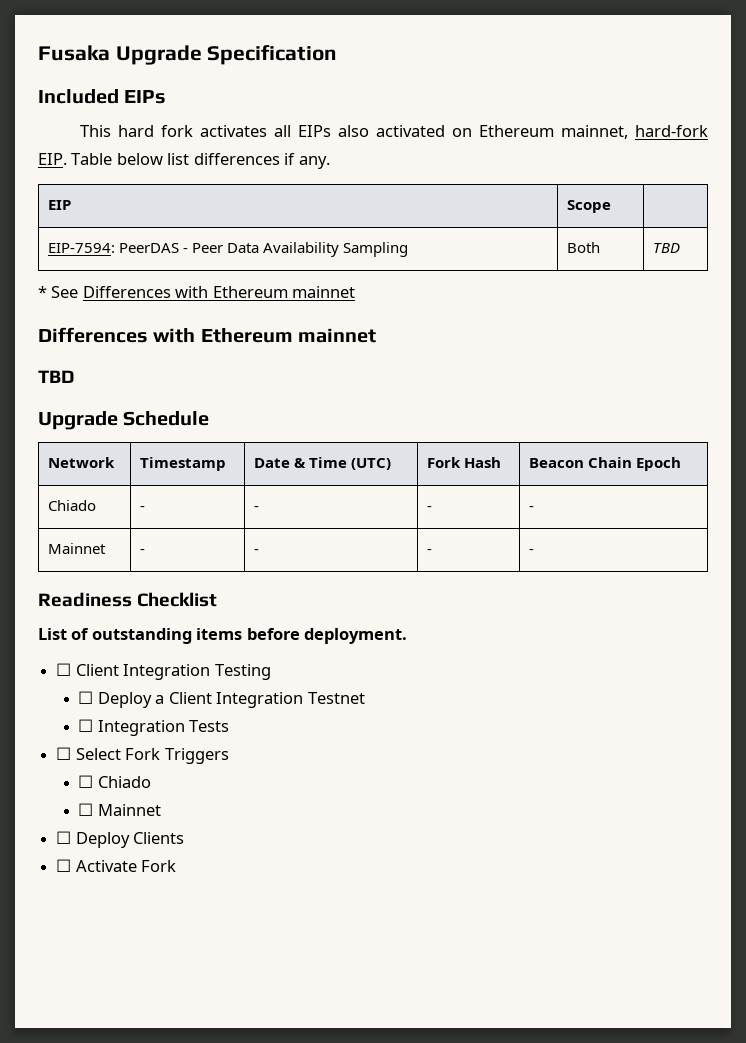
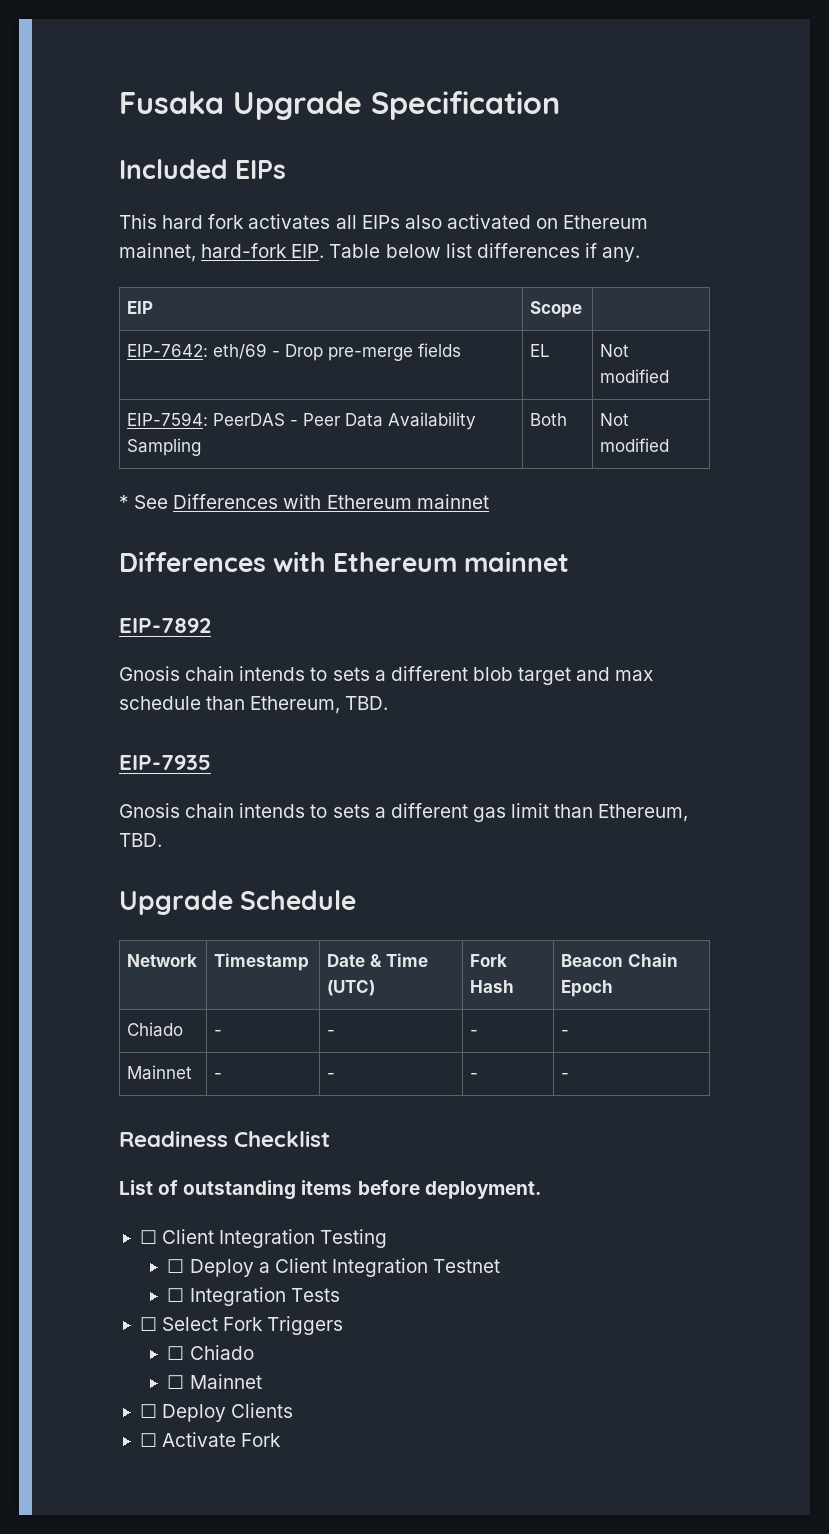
(611, 206) none -> [127,343,462,361] [530,344,551,357] [600,344,630,357] [600,369,670,383] // EIP-7642: eth/69 - Drop pre-merge fields | EL | Not modified
[652,243,680,253] TBD -> [600,413,630,426] [600,438,670,452] Not modified
[38,370,74,383] TBD -> [119,618,211,633] [119,666,654,685] [119,696,389,714] [119,755,211,770] [119,803,689,822] [119,833,162,847] EIP-7892 // Gnosis chain intends to sets a different blob target and max schedule than Ethereum, TBD. // EIP-7935 // Gnosis chain intends to sets a different gas limit than Ethereum, TBD.

